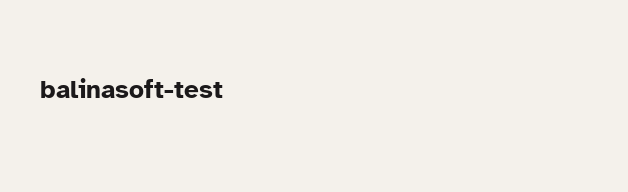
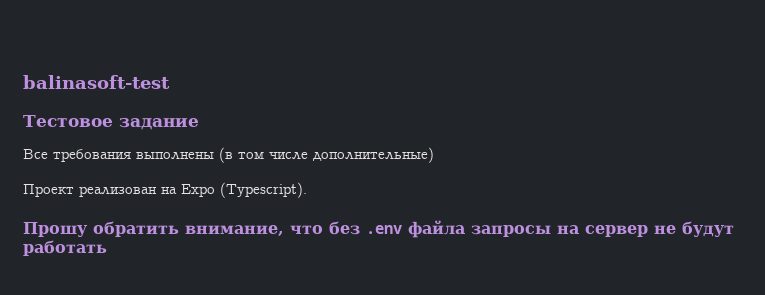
(223, 88) none -> [23,115,199,130] [23,147,434,163] [23,182,307,198] [23,220,734,238] [23,240,107,256] // Тестовое задание // Все требования выполнены (в том числе дополнительные) // Проект реализован на Expo (Typescript). // Прошу обратить внимание, что без .env файла запросы на сервер не будут работать

